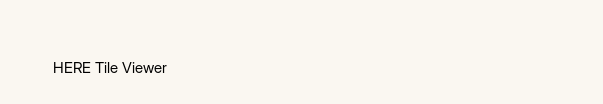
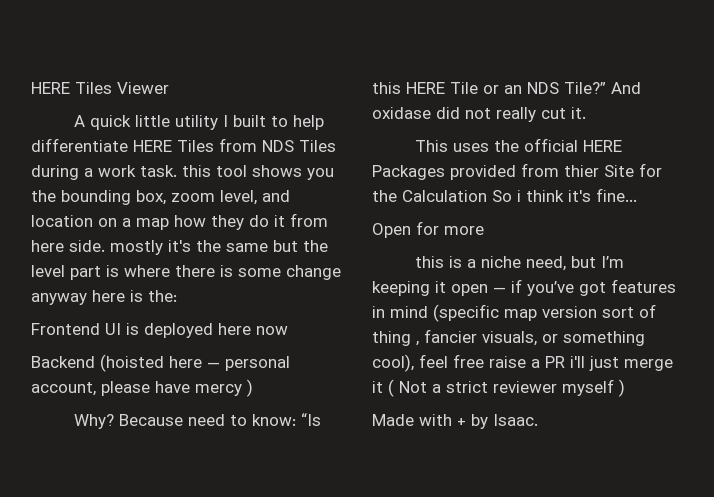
[53,62,168,73] HERE Tile Viewer -> [31,82,169,94] [73,115,324,130] [31,138,336,152] [31,165,334,180] [31,190,290,205] [31,213,328,230] [31,240,328,255] [31,265,341,280] [31,290,177,305] [31,323,288,338] [31,354,290,372] [31,379,253,397] [73,413,321,429] [372,82,641,94] [372,107,586,122] [414,138,622,152] [372,163,662,180] [372,188,637,202] [372,221,484,238] [414,256,624,271] [372,279,676,296] [372,304,656,322] [372,329,645,346] [372,354,673,372] [372,379,625,397] [372,414,538,429] HERE Tiles Viewer // A quick little utility I built to help differentiate HERE Tiles from NDS Tiles during a work task. this tool shows you the bounding box, zoom level, and location on a map how they do it from here side. mostly it's the same but the level part is where there is some change anyway here is the: // Frontend UI is deployed here now // Backend (hoisted here — personal account, please have mercy ) // Why? Because need to know: “Is this HERE Tile or an NDS Tile?” And oxidase did not really cut it. // This uses the official HERE Packages provided from thier Site for the Calculation So i think it's fine... // Open for more // this is a niche need, but I’m keeping it open — if you’ve got features in mind (specific map version sort of thing , fancier visuals, or something cool), feel free raise a PR i'll just merge it ( Not a strict reviewer myself ) // Made with + by Isaac.

